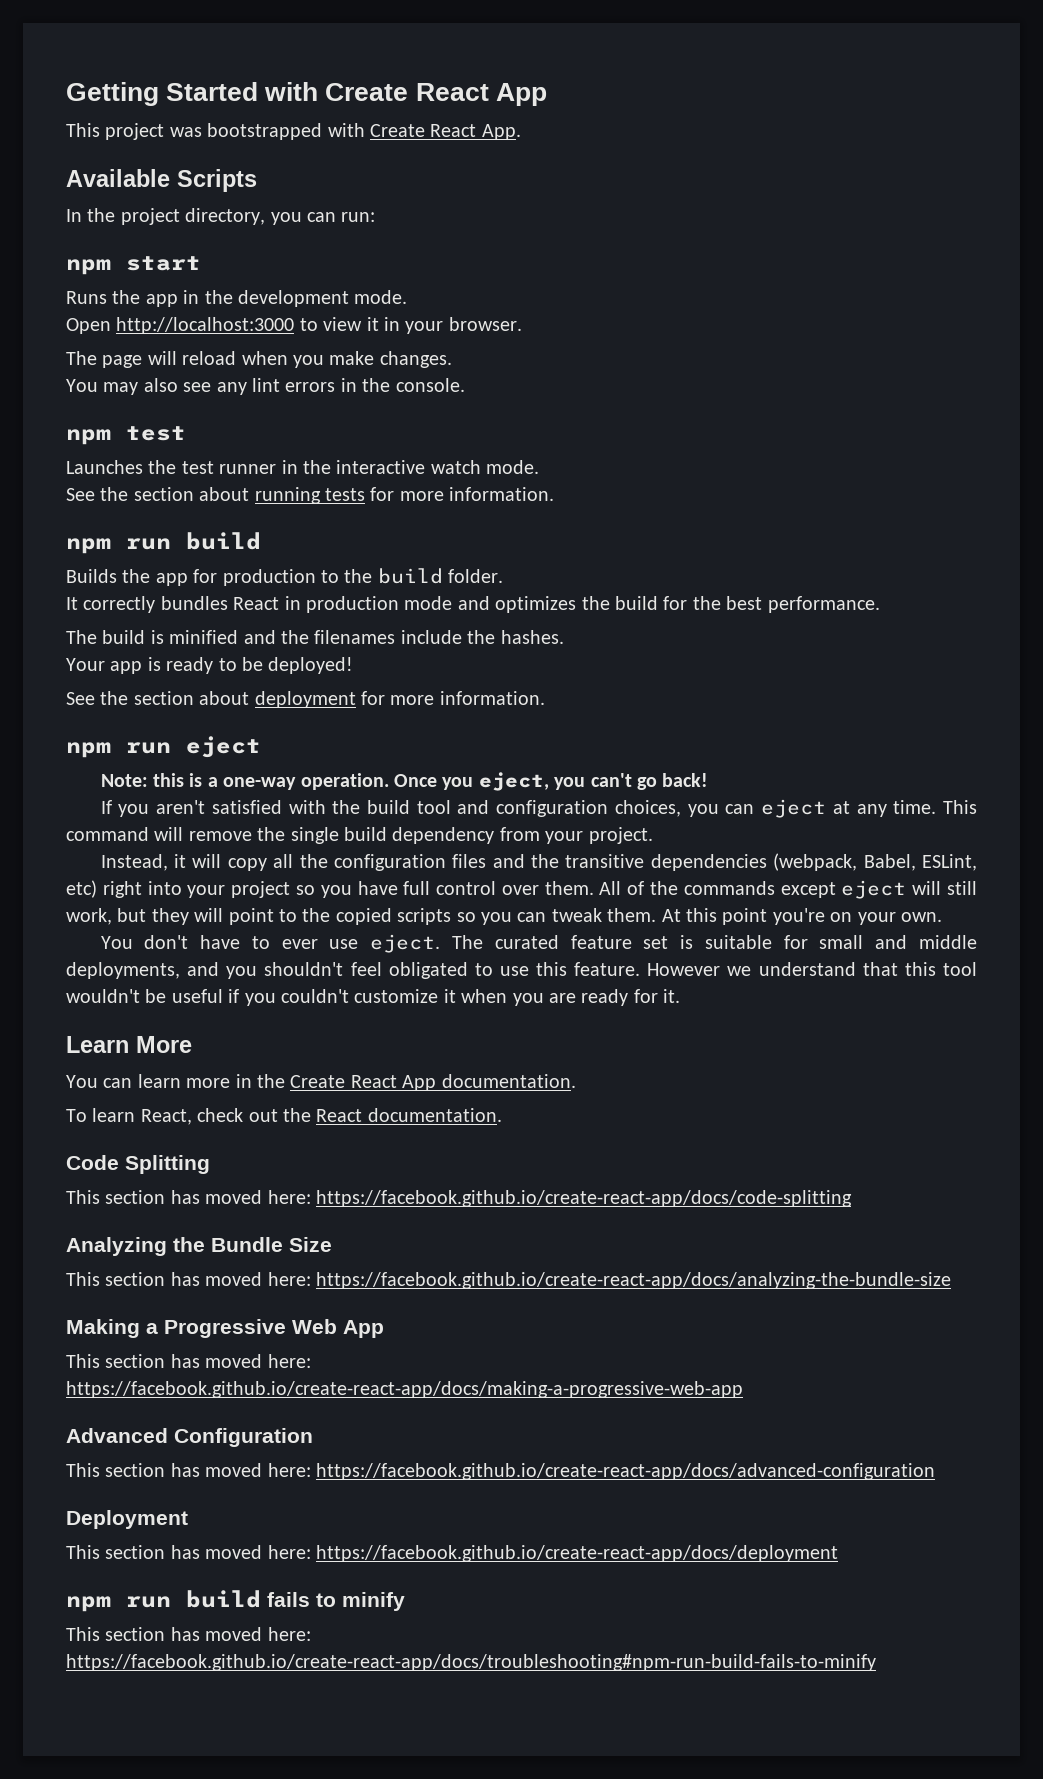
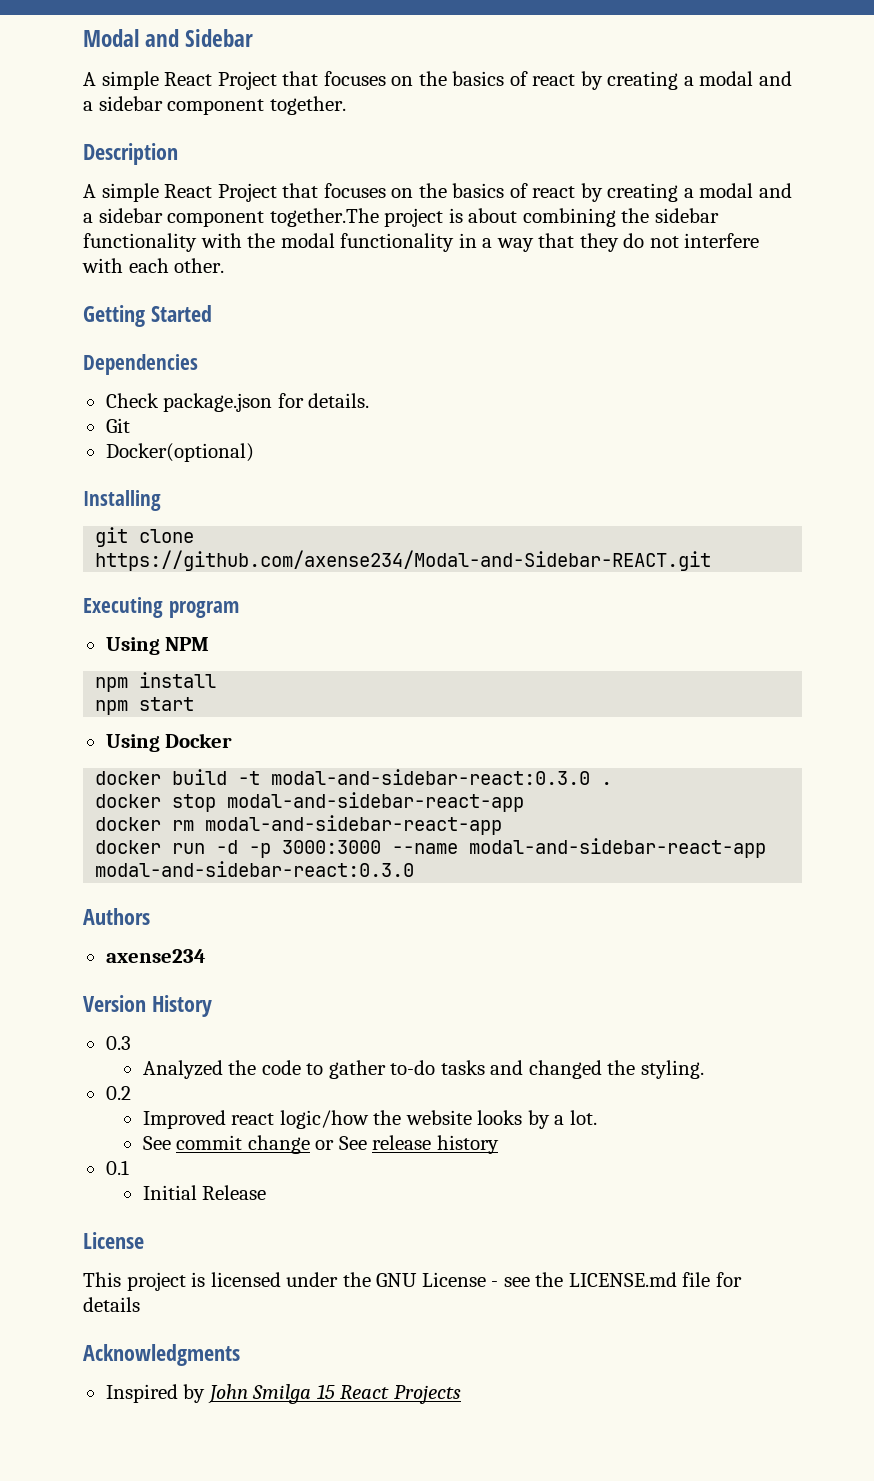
[66,82,547,106] [66,123,521,140] [66,169,257,192] [66,208,376,225] [66,256,201,275] [66,290,408,307] [66,317,522,334] [66,351,452,368] [66,378,465,395] [66,426,186,445] [66,460,540,474] [66,487,555,504] [66,532,261,554] [66,568,504,586] [66,596,880,613] [66,630,564,644] [66,657,354,674] [66,691,545,708] [66,736,261,758] [100,772,709,791] [100,799,977,818] [66,827,653,844] [100,853,977,871] [66,880,977,899] [66,908,942,925] [100,934,977,953] [66,962,977,979] [66,989,681,1006] [66,1036,192,1053] [66,1074,576,1091] [66,1108,502,1125] [66,1155,210,1174] [66,1190,852,1207] [66,1237,332,1256] [66,1272,951,1289] [66,1319,384,1338] [66,1354,311,1368] [66,1381,743,1398] [66,1428,313,1447] [66,1463,935,1480] [66,1510,188,1529] [66,1545,838,1562] [66,1590,405,1612] [66,1627,311,1641] [66,1654,876,1671] Getting Started with Create React App // This project was bootstrapped with Create React App. // Available Scripts // In the project directory, you can run: // npm start // Runs the app in the development mode. // Open http://localhost:3000 to view it in your browser. // The page will reload when you make changes. // You may also see any lint errors in the console. // npm test // Launches the test runner in the interactive watch mode. // See the section about running tests for more information. // npm run build // Builds the app for production to the build folder. // It correctly bundles React in production mode and optimizes the build for the best performance. // The build is minified and the filenames include the hashes. // Your app is ready to be deployed! // See the section about deployment for more information. // npm run eject // Note: this is a one-way operation. Once you eject, you can't go back! // If you aren't satisfied with the build tool and configuration choices, you can eject at any time. This command will remove the single build dependency from your project. // Instead, it will copy all the configuration files and the transitive dependencies (webpack, Babel, ESLint, etc) right into your project so you have full control over them. All of the commands except eject will still work, but they will point to the copied scripts so you can tweak them. At this point you're on your own. // You don't have to ever use eject. The curated feature set is suitable for small and middle deployments, and you shouldn't feel obligated to use this feature. However we understand that this tool wouldn't be useful if you couldn't customize it when you are ready for it. // Learn More // You can learn more in the Create React App documentation. // To learn React, check out the React documentation. // Code Splitting // This section has moved here: https://facebook.github.io/create-react-app/docs/code-splitting // Analyzing the Bundle Size // This section has moved here: https://facebook.github.io/create-react-app/docs/analyzing-the-bundle-size // Making a Progressive Web App // This section has moved here: https://facebook.github.io/create-react-app/docs/making-a-progressive-web-app // Advanced Configuration // This section has moved here: https://facebook.github.io/create-react-app/docs/advanced-configuration // Deployment // This section has moved here: https://facebook.github.io/create-react-app/docs/deployment // npm run build fails to minify // This section has moved here: https://facebook.github.io/create-react-app/docs/troubleshooting#npm-run-build-fails-to-minify -> [83,29,254,47] [83,71,793,90] [83,96,346,115] [83,143,178,165] [83,183,793,202] [83,208,719,227] [83,233,760,252] [82,258,225,273] [83,305,212,327] [83,354,198,375] [105,393,370,412] [105,418,130,433] [105,443,254,462] [83,490,161,511] [95,527,195,547] [95,550,712,571] [83,597,239,618] [105,637,210,655] [95,672,217,692] [95,697,195,715] [105,733,233,752] [95,769,613,785] [95,792,525,812] [95,815,503,835] [95,838,767,858] [95,861,415,877] [83,908,150,925] [105,949,206,963] [83,995,212,1017] [105,1036,131,1050] [142,1060,704,1079] [105,1086,131,1100] [142,1110,597,1129] [142,1135,499,1154] [105,1160,129,1175] [142,1185,267,1200] [83,1232,144,1249] [83,1272,742,1291] [83,1297,140,1312] [83,1344,240,1366] [105,1384,461,1404] Modal and Sidebar // A simple React Project that focuses on the basics of react by creating a modal and a sidebar component together. // Description // A simple React Project that focuses on the basics of react by creating a modal and a sidebar component together.The project is about combining the sidebar functionality with the modal functionality in a way that they do not interfere with each other. // Getting Started // Dependencies // Check package.json for details. // Git // Docker(optional) // Installing // git clone https://github.com/axense234/Modal-and-Sidebar-REACT.git // Executing program // Using NPM // npm install // npm start // Using Docker // docker build -t modal-and-sidebar-react:0.3.0 . // docker stop modal-and-sidebar-react-app // docker rm modal-and-sidebar-react-app // docker run -d -p 3000:3000 --name modal-and-sidebar-react-app modal-and-sidebar-react:0.3.0 // Authors // axense234 // Version History // 0.3 // Analyzed the code to gather to-do tasks and changed the styling. // 0.2 // Improved react logic/how the website looks by a lot. // See commit change or See release history // 0.1 // Initial Release // License // This project is licensed under the GNU License - see the LICENSE.md file for details // Acknowledgments // Inspired by John Smilga 15 React Projects

